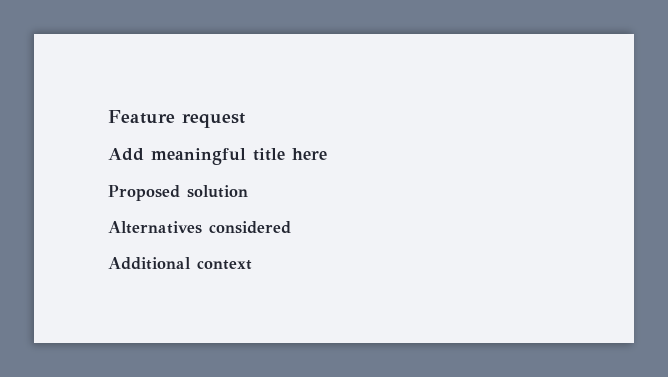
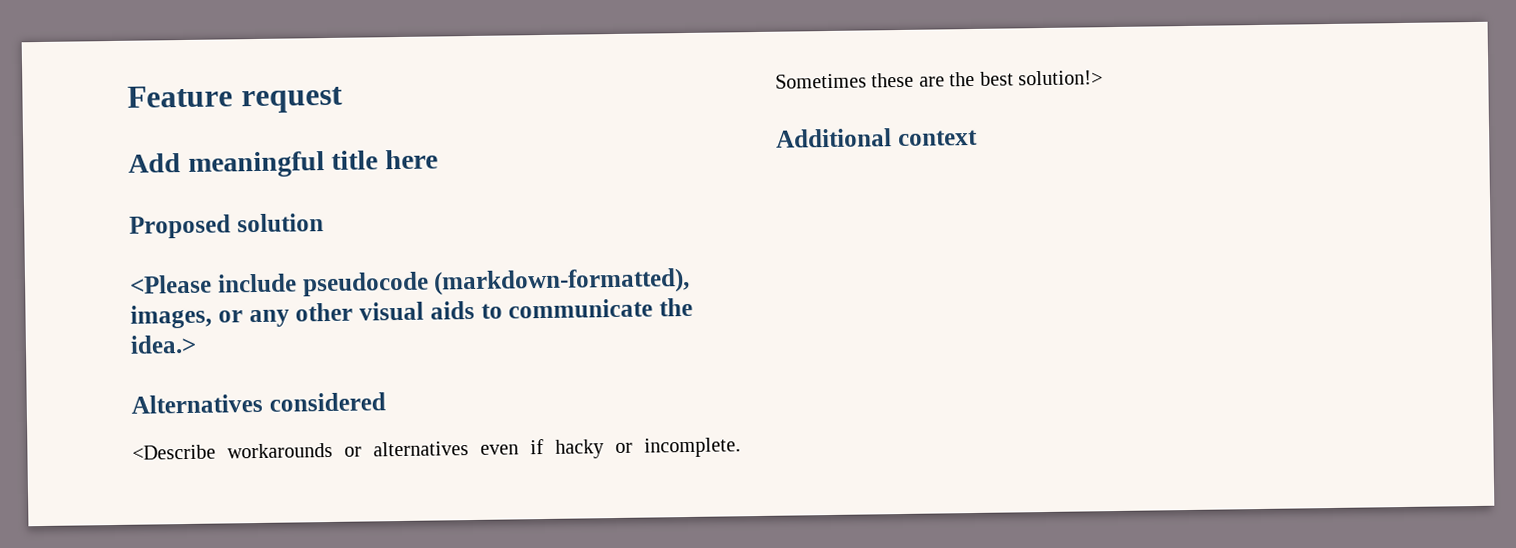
[108,221,291,234] Alternatives considered -> [129,267,691,297] [130,297,693,329] [130,334,197,354] [131,392,386,414] [132,437,741,460] [775,70,1103,89] <Please include pseudocode (markdown-formatted), images, or any other visual aids to communicate the idea.> // Alternatives considered // <Describe workarounds or alternatives even if hacky or incomplete. Sometimes these are the best solution!>

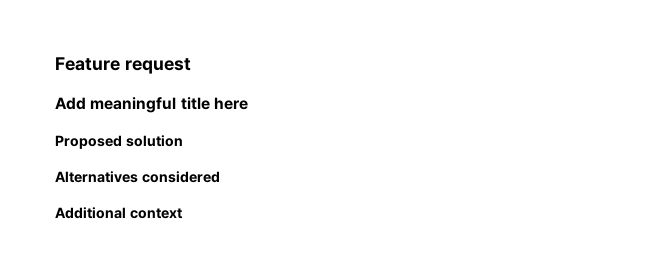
[129,267,691,297] [130,297,693,329] [130,334,197,354] [131,392,386,414] [132,437,741,460] [775,70,1103,89] <Please include pseudocode (markdown-formatted), images, or any other visual aids to communicate the idea.> // Alternatives considered // <Describe workarounds or alternatives even if hacky or incomplete. Sometimes these are the best solution!> -> [55,171,220,183] Alternatives considered

